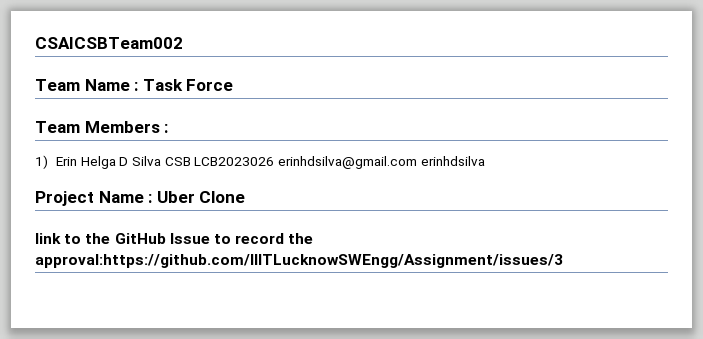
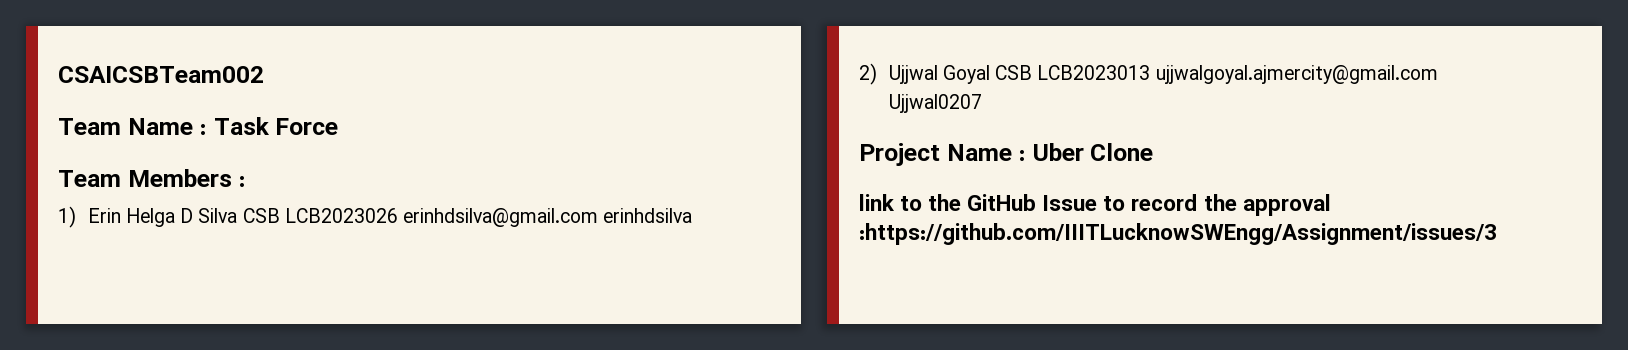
(485, 161) none -> [859,63,1438,85] [888,94,982,113] // 2) Ujjwal Goyal CSB LCB2023013 ujjwalgoyal.ajmercity@gmail.com Ujjwal0207
[35,254,563,268] approval:https://github.com/IIITLucknowSWEngg/Assignment/issues/3 -> [1242,194,1331,216] [859,223,1497,245] approval :https://github.com/IIITLucknowSWEngg/Assignment/issues/3

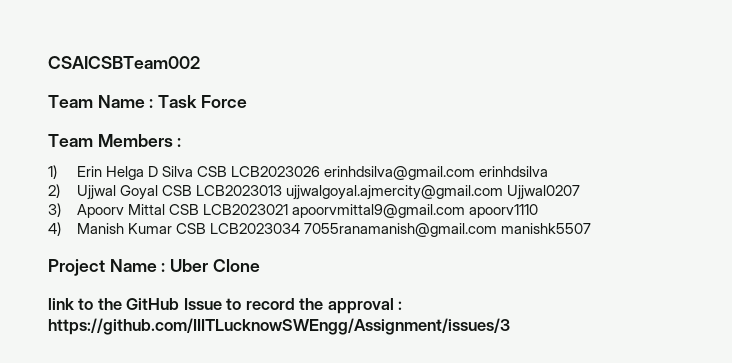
(982, 103) none -> [48,203,539,218] [48,222,592,237] // 3) Apoorv Mittal CSB LCB2023021 apoorvmittal9@gmail.com apoorv1110 // 4) Manish Kumar CSB LCB2023034 7055ranamanish@gmail.com manishk5507
[859,223,1497,245] :https://github.com/IIITLucknowSWEngg/Assignment/issues/3 -> [398,301,403,310] [48,318,510,335] : https://github.com/IIITLucknowSWEngg/Assignment/issues/3

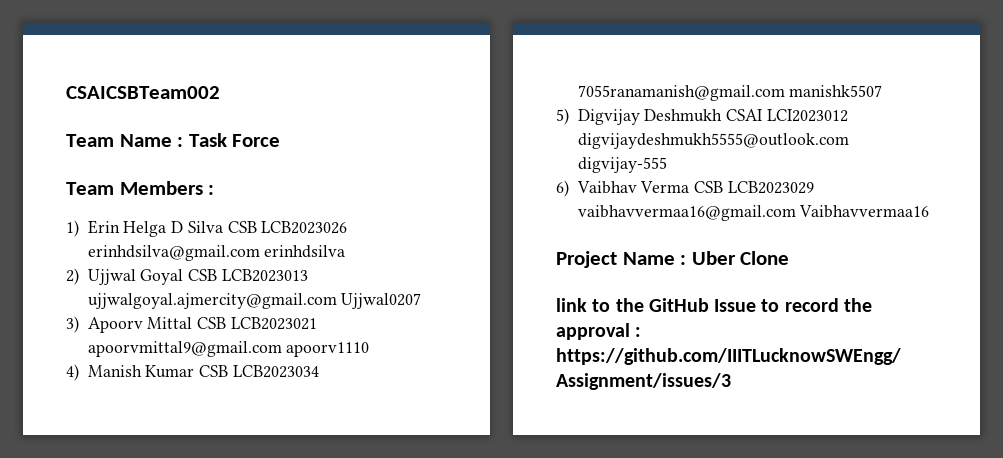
(592, 228) none -> [556,108,848,125] [577,133,849,149] [577,157,667,173] [556,180,814,197] [577,205,930,221] // 5) Digvijay Deshmukh CSAI LCI2023012 digvijaydeshmukh5555@outlook.com digvijay-555 // 6) Vaibhav Verma CSB LCB2023029 vaibhavvermaa16@gmail.com Vaibhavvermaa16

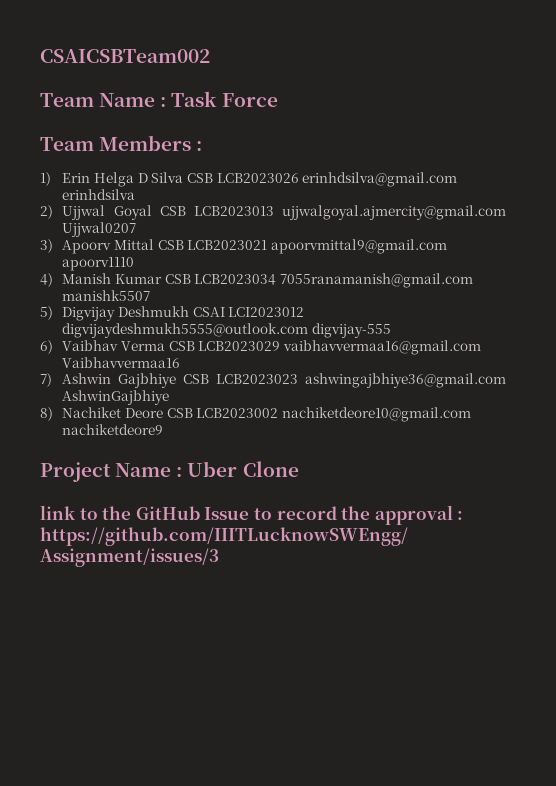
(930, 211) none -> [40,373,507,388] [62,390,170,405] [40,407,471,422] [62,424,164,435] // 7) Ashwin Gajbhiye CSB LCB2023023 ashwingajbhiye36@gmail.com AshwinGajbhiye // 8) Nachiket Deore CSB LCB2023002 nachiketdeore10@gmail.com nachiketdeore9

